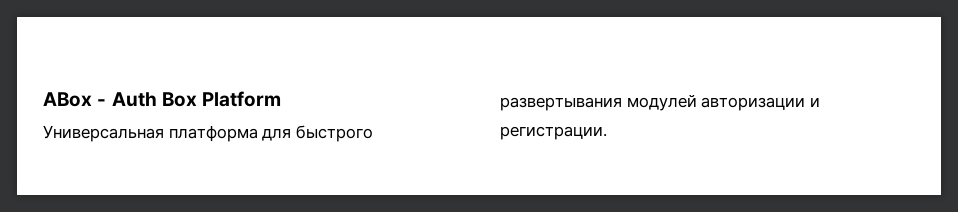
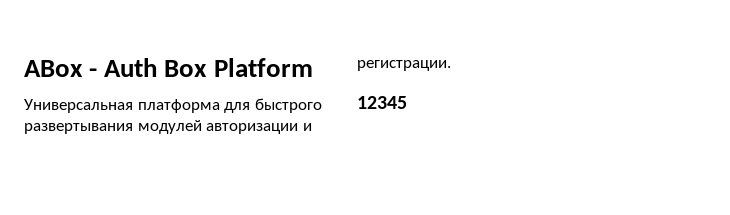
(607, 133) none -> [357,96,407,109] // 12345

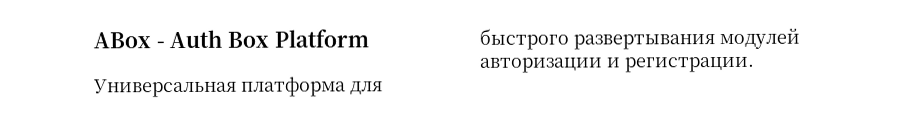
[357,96,407,109] // 12345 -> (755, 64) none

